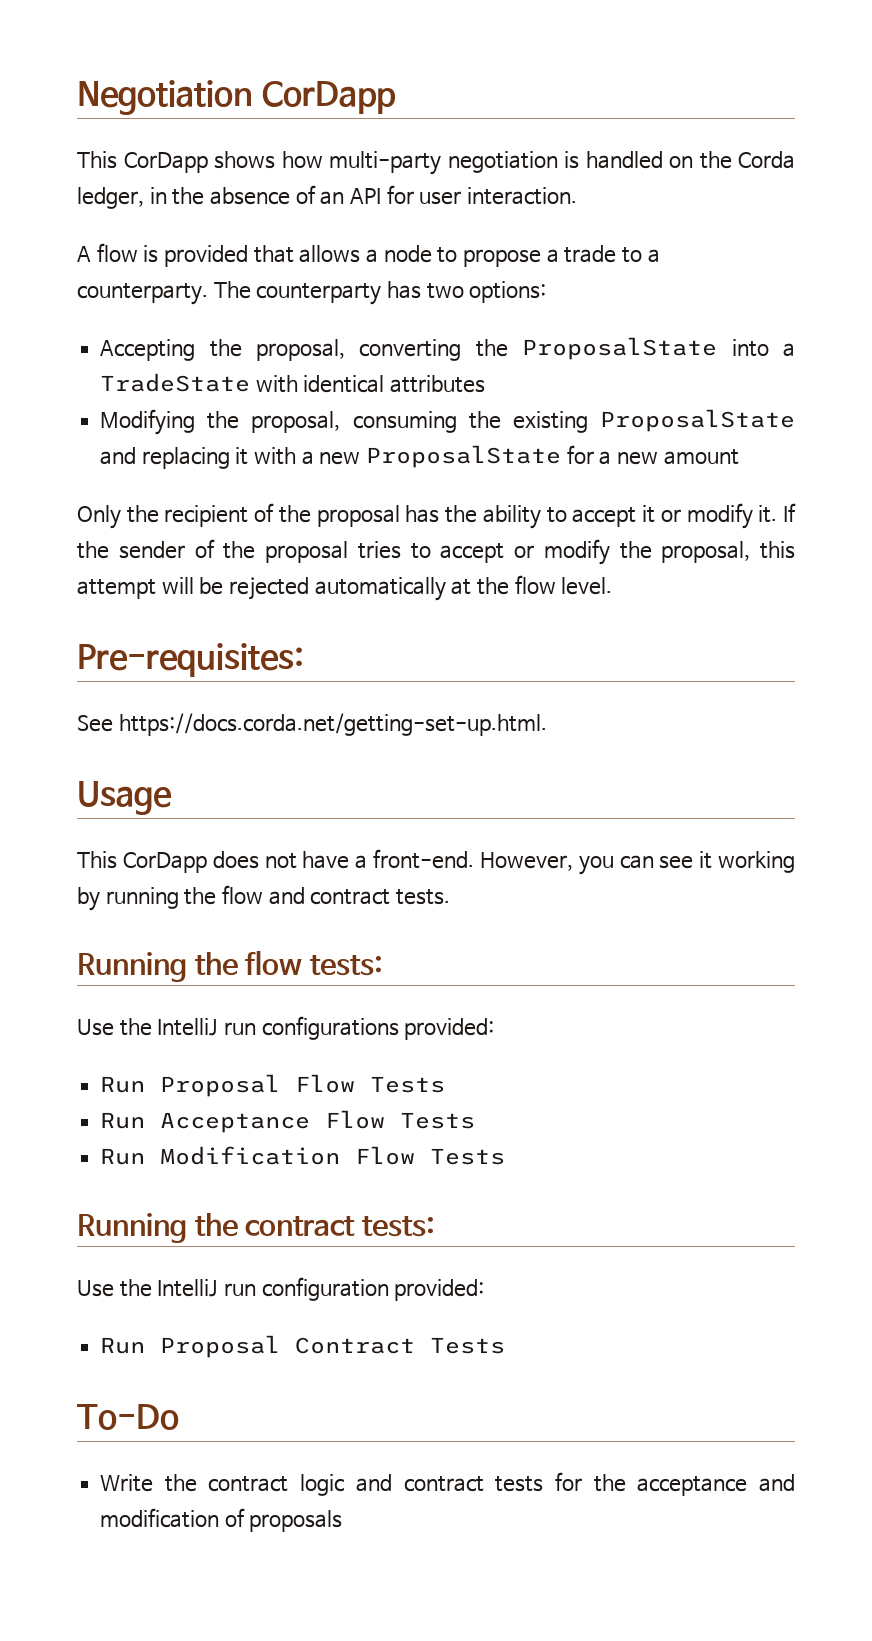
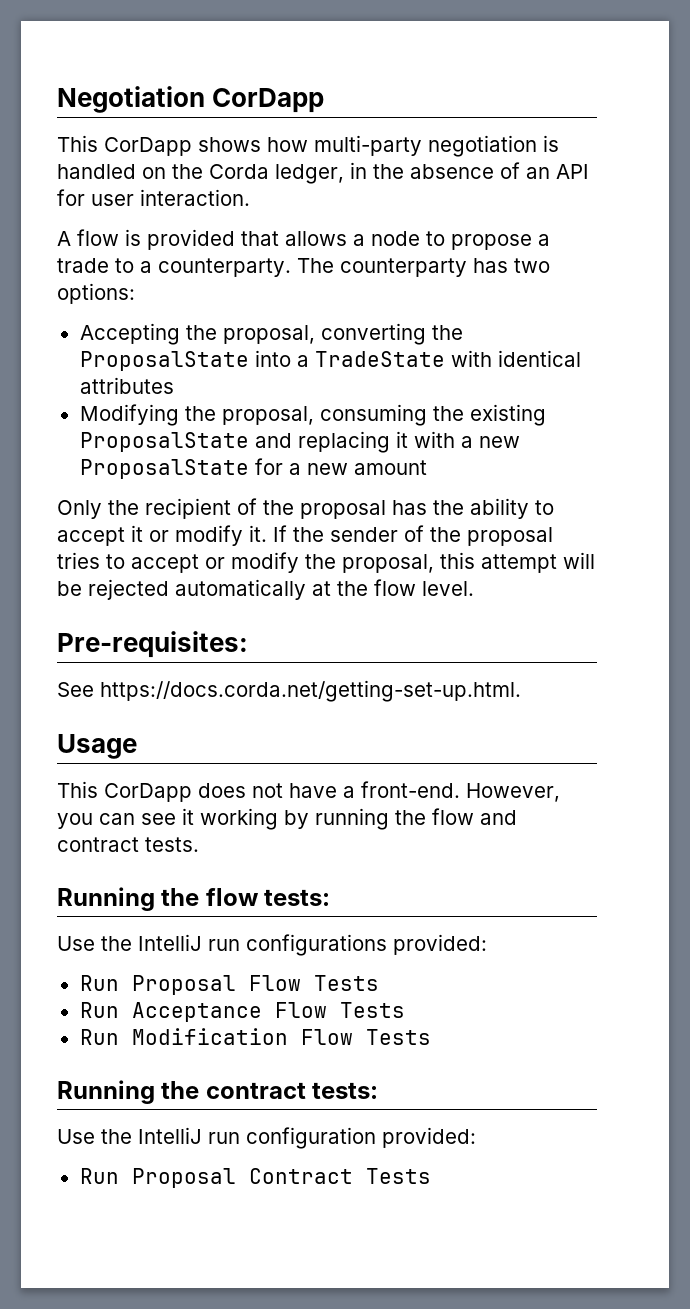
[77,1404,179,1430] [100,1472,796,1496] [100,1508,343,1532] // To-Do // Write the contract logic and contract tests for the acceptance and modification of proposals -> (431, 1176) none

